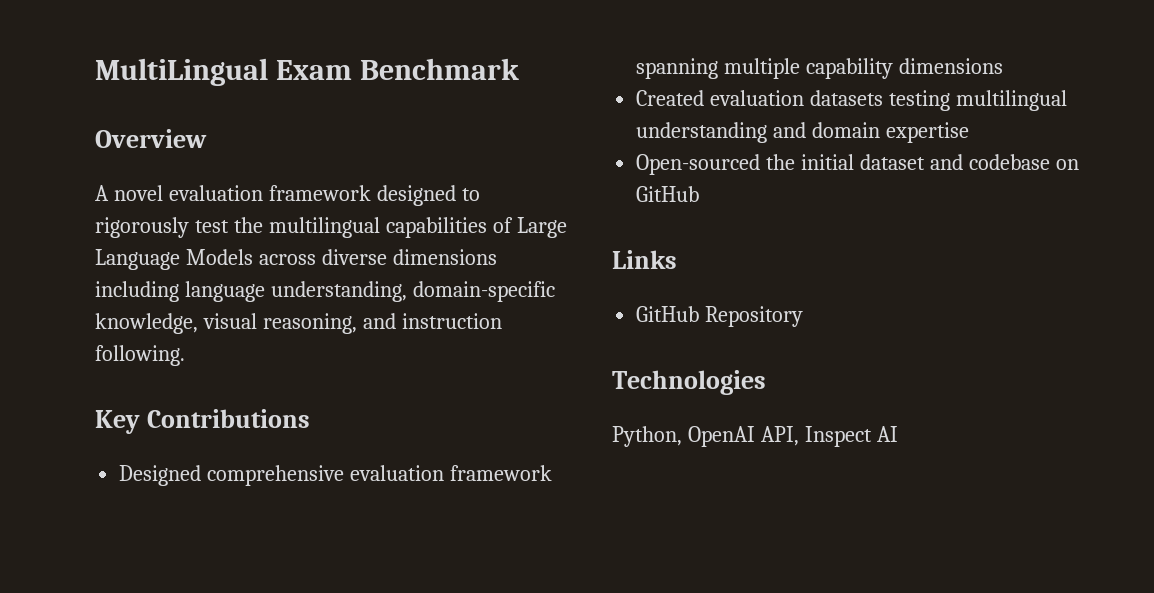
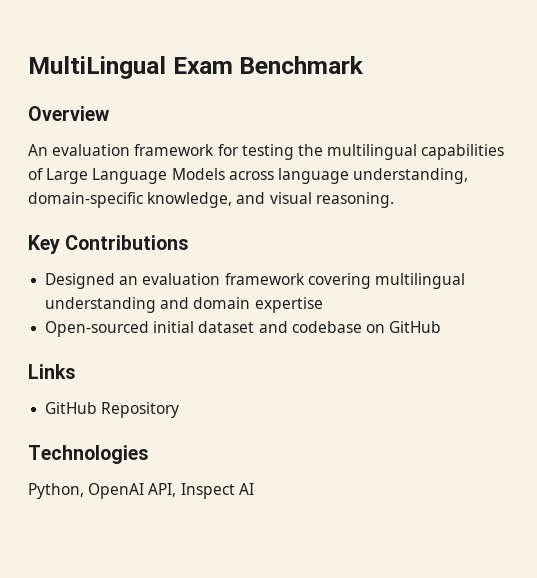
[95,185,480,206] [95,217,229,238] A novel evaluation framework designed to rigorously test -> [28,144,294,160] An evaluation framework for testing
[321,249,497,265] [95,281,179,302] diverse dimensions including -> (274, 175) none
[202,313,502,334] [95,345,185,366] visual reasoning, and instruction following. -> [236,192,394,208] and visual reasoning.
[207,465,553,486] [636,58,1004,79] [636,90,951,111] comprehensive evaluation framework spanning multiple capability dimensions // Created evaluation datasets testing -> [119,273,371,289] an evaluation framework covering
[766,154,796,170] the -> (150, 329) none

